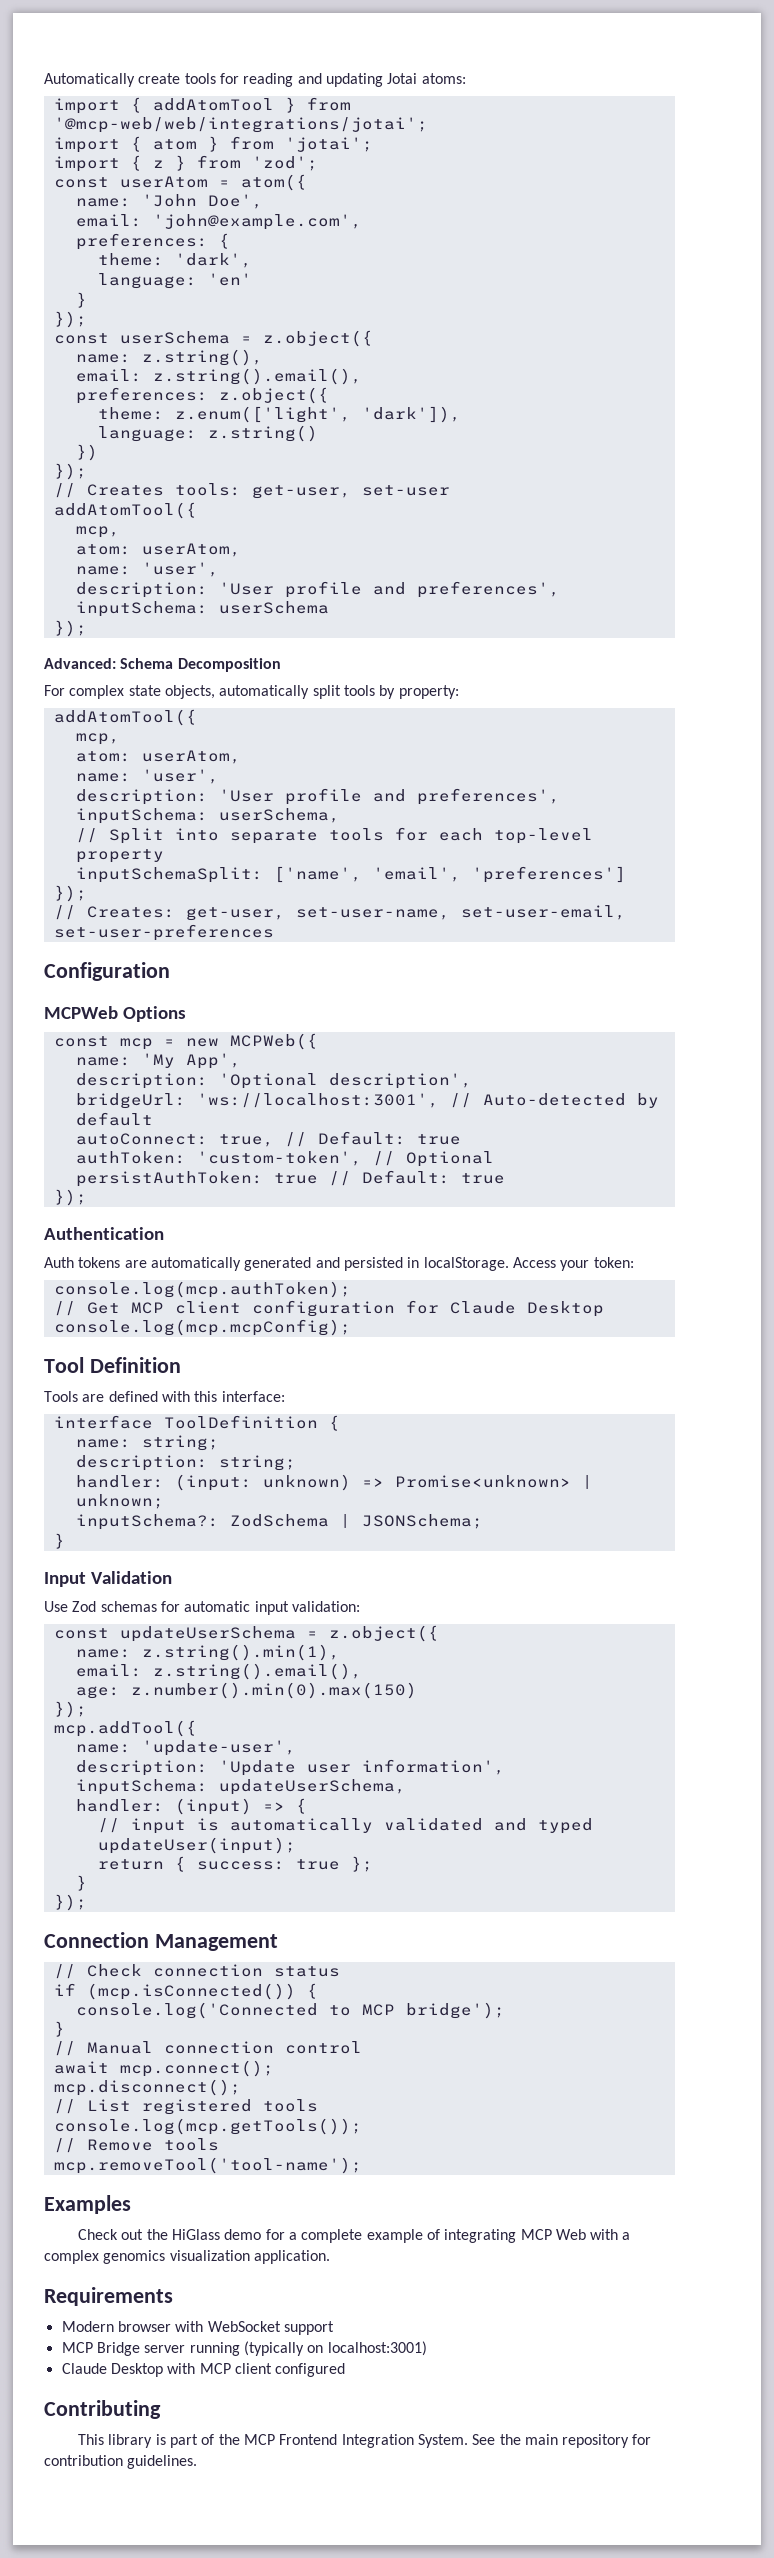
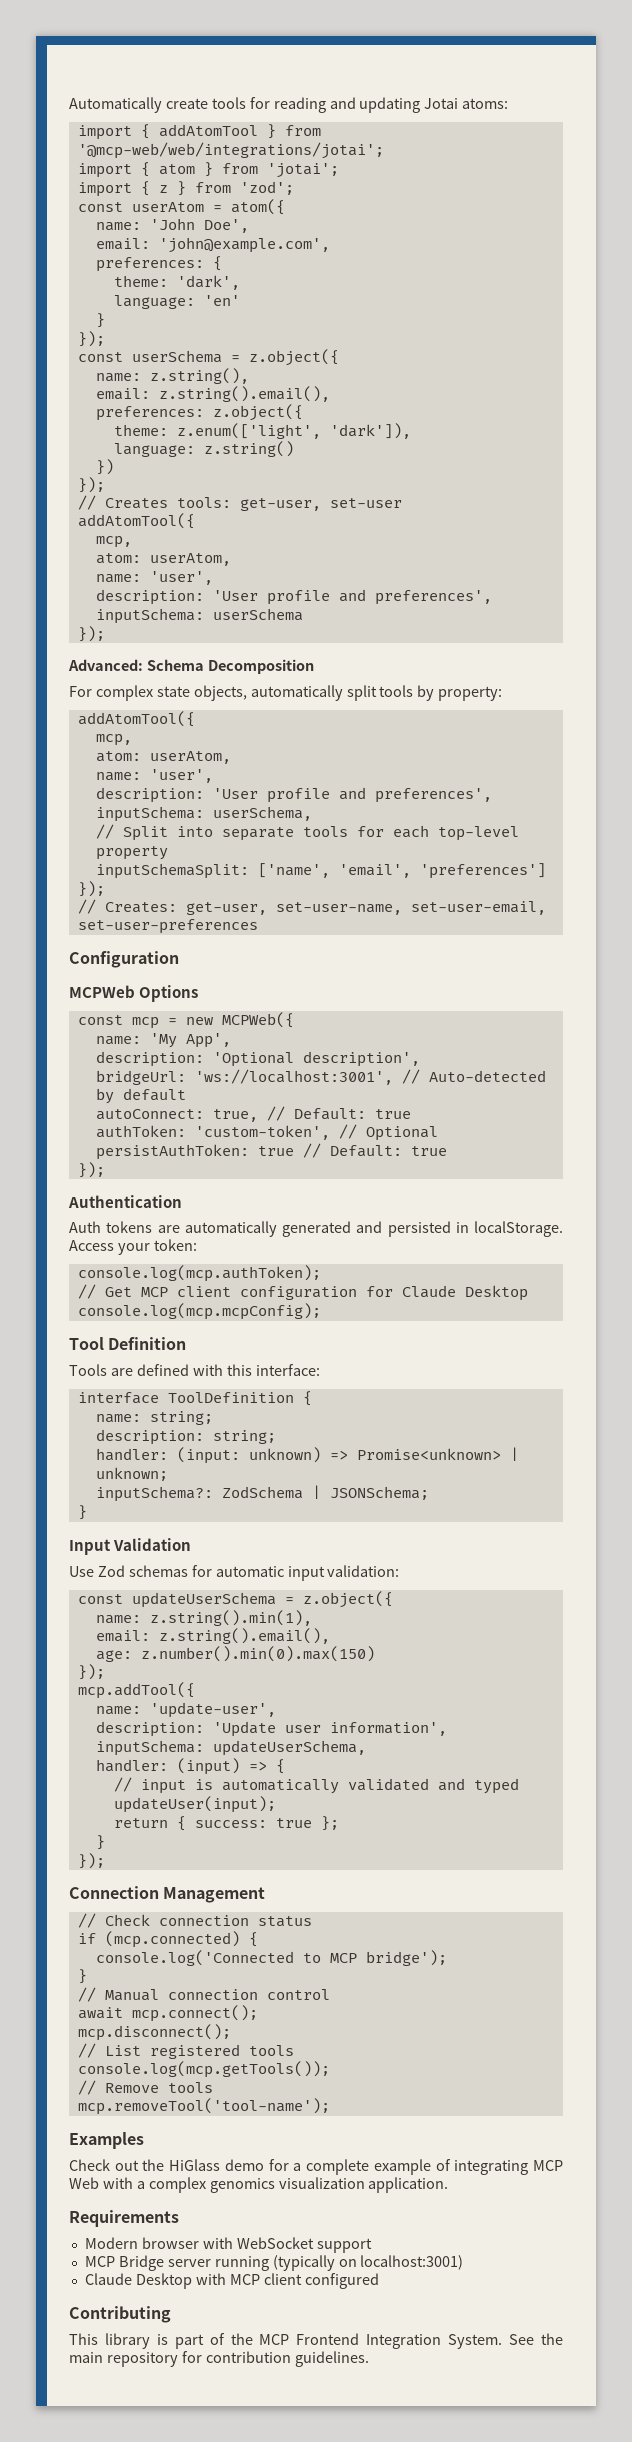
[86,1983,296,2000] (mcp.isConnected()) -> [104,1931,240,1948] (mcp.connected)

